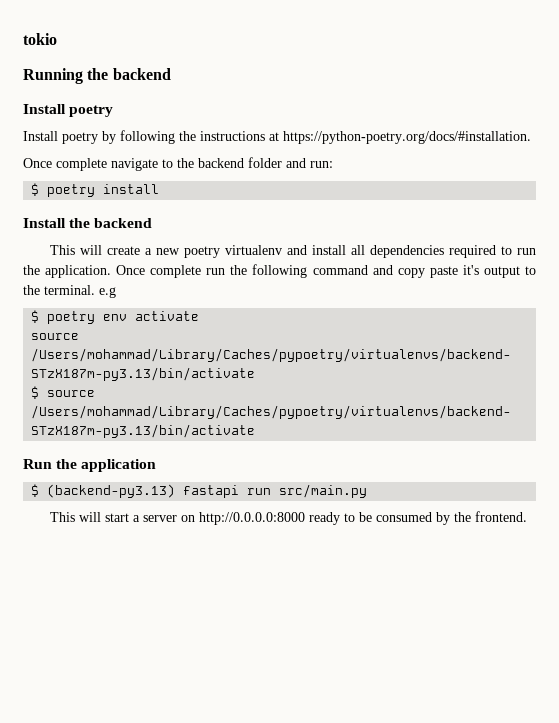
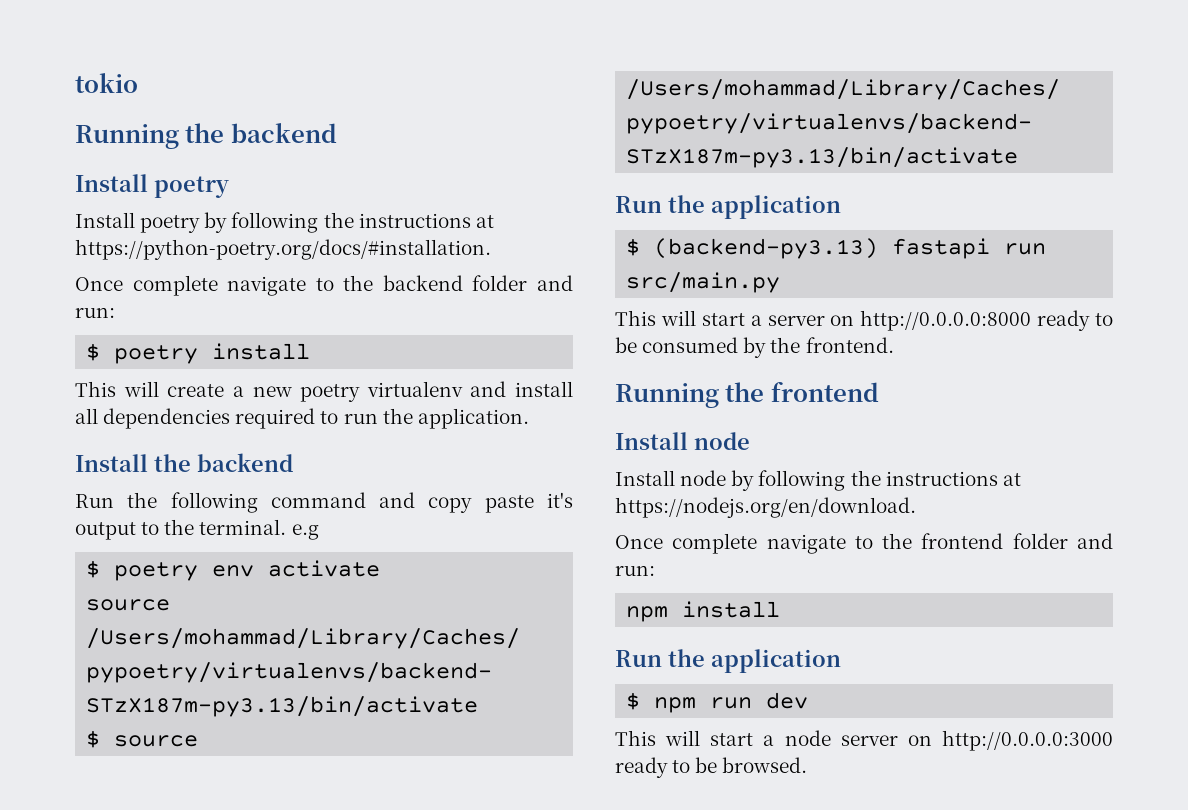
[23,218,153,228] // Install the backend -> (311, 351) none
[116,265,226,278] Once complete run -> [75,453,293,472] [75,494,114,508] // Install the backend // Run
(527, 516) none -> [615,381,879,408] [615,432,750,450] [615,470,1021,491] [615,497,916,518] [615,533,1113,554] [615,565,655,576] [626,601,781,622] [615,649,841,673] [626,692,809,713] [615,730,1113,751] [615,757,808,778] // Running the frontend // Install node // Install node by following the instructions at https://nodejs.org/en/download. // Once complete navigate to the frontend folder and run: // npm install // Run the application // $ npm run dev // This will start a node server on http://0.0.0.0:3000 ready to be browsed.

